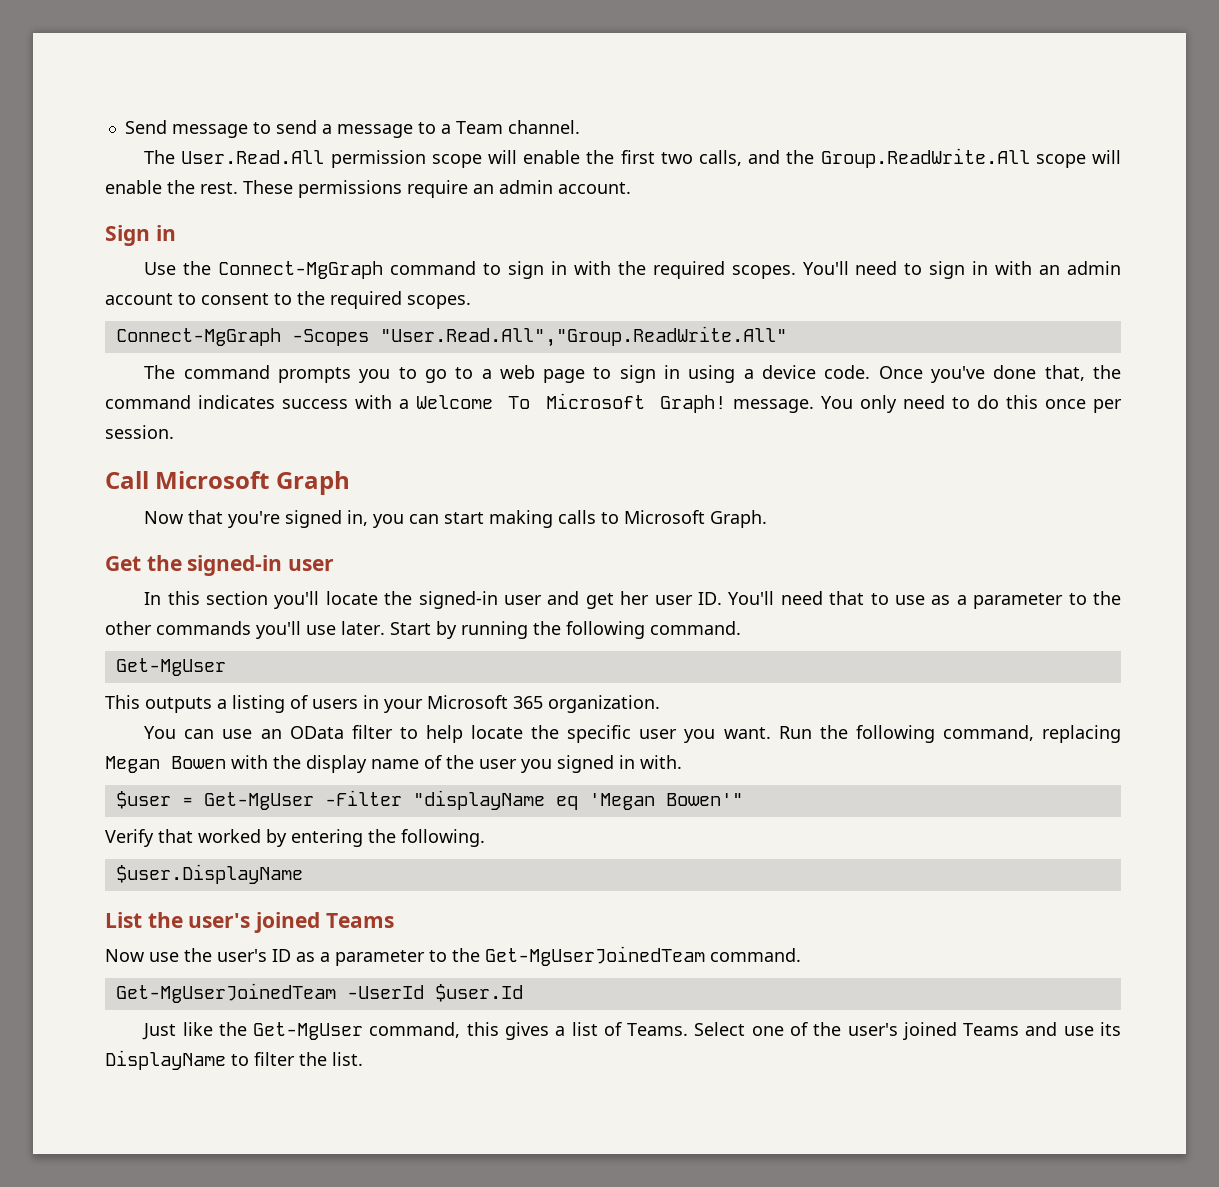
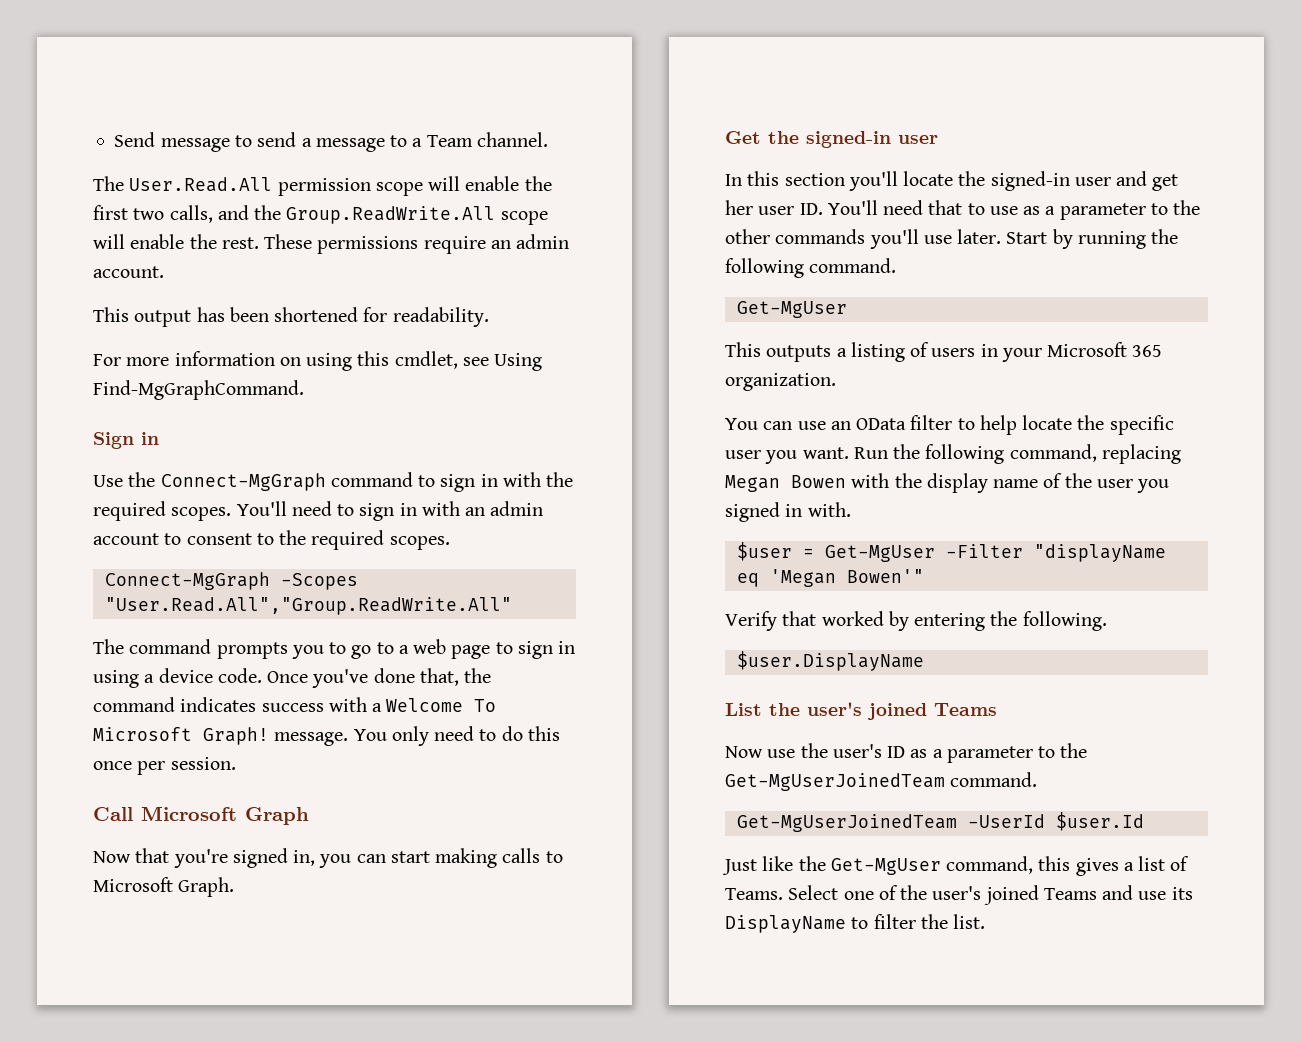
(631, 188) none -> [93,307,489,327] [93,351,543,371] [93,380,304,400] // This output has been shortened for readability. // For more information on using this cmdlet, see Using Find-MgGraphCommand.

